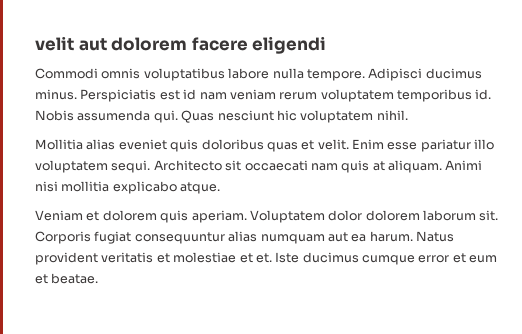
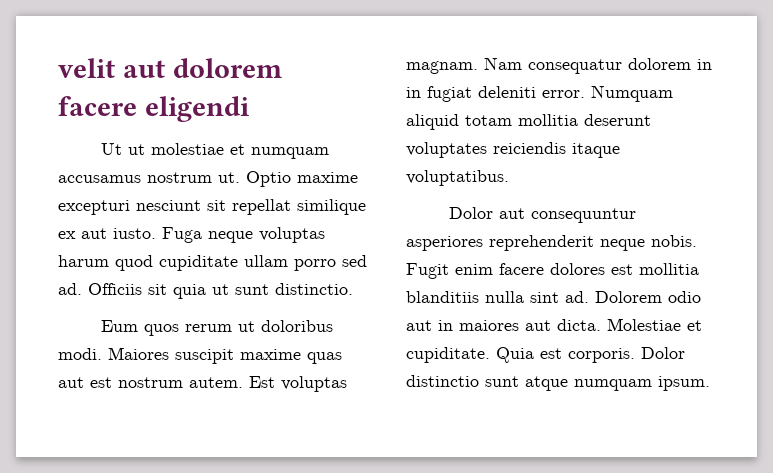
[35,68,482,81] [35,89,492,102] [35,110,408,123] [35,139,495,152] [35,160,483,173] [35,181,221,194] [35,210,499,223] [35,231,454,244] [35,252,498,265] [35,273,99,284] Commodi omnis voluptatibus labore nulla tempore. Adipisci ducimus minus. Perspiciatis est id nam veniam rerum voluptatem temporibus id. Nobis assumenda qui. Quas nesciunt hic voluptatem nihil. // Mollitia alias eveniet quis doloribus quas et velit. Enim esse pariatur illo voluptatem sequi. Architecto sit occaecati nam quis at aliquam. Animi nisi mollitia explicabo atque. // Veniam et dolorem quis aperiam. Voluptatem dolor dolorem laborum sit. Corporis fugiat consequuntur alias numquam aut ea harum. Natus provident veritatis et molestiae et et. Iste ducimus cumque error et eum et beatae. -> [101,143,330,159] [58,171,358,187] [58,199,366,215] [58,227,325,243] [58,255,367,271] [58,283,353,299] [101,320,334,336] [58,347,342,364] [58,376,347,392] [406,57,712,74] [406,85,673,102] [406,114,651,130] [406,142,620,158] [406,170,509,186] [449,207,637,223] [406,235,697,251] [406,263,699,279] [406,291,701,303] [406,318,702,331] [406,347,685,363] [406,375,710,391] Ut ut molestiae et numquam accusamus nostrum ut. Optio maxime excepturi nesciunt sit repellat similique ex aut iusto. Fuga neque voluptas harum quod cupiditate ullam porro sed ad. Officiis sit quia ut sunt distinctio. // Eum quos rerum ut doloribus modi. Maiores suscipit maxime quas aut est nostrum autem. Est voluptas magnam. Nam consequatur dolorem in in fugiat deleniti error. Numquam aliquid totam mollitia deserunt voluptates reiciendis itaque voluptatibus. // Dolor aut consequuntur asperiores reprehenderit neque nobis. Fugit enim facere dolores est mollitia blanditiis nulla sint ad. Dolorem odio aut in maiores aut dicta. Molestiae et cupiditate. Quia est corporis. Dolor distinctio sunt atque numquam ipsum.

